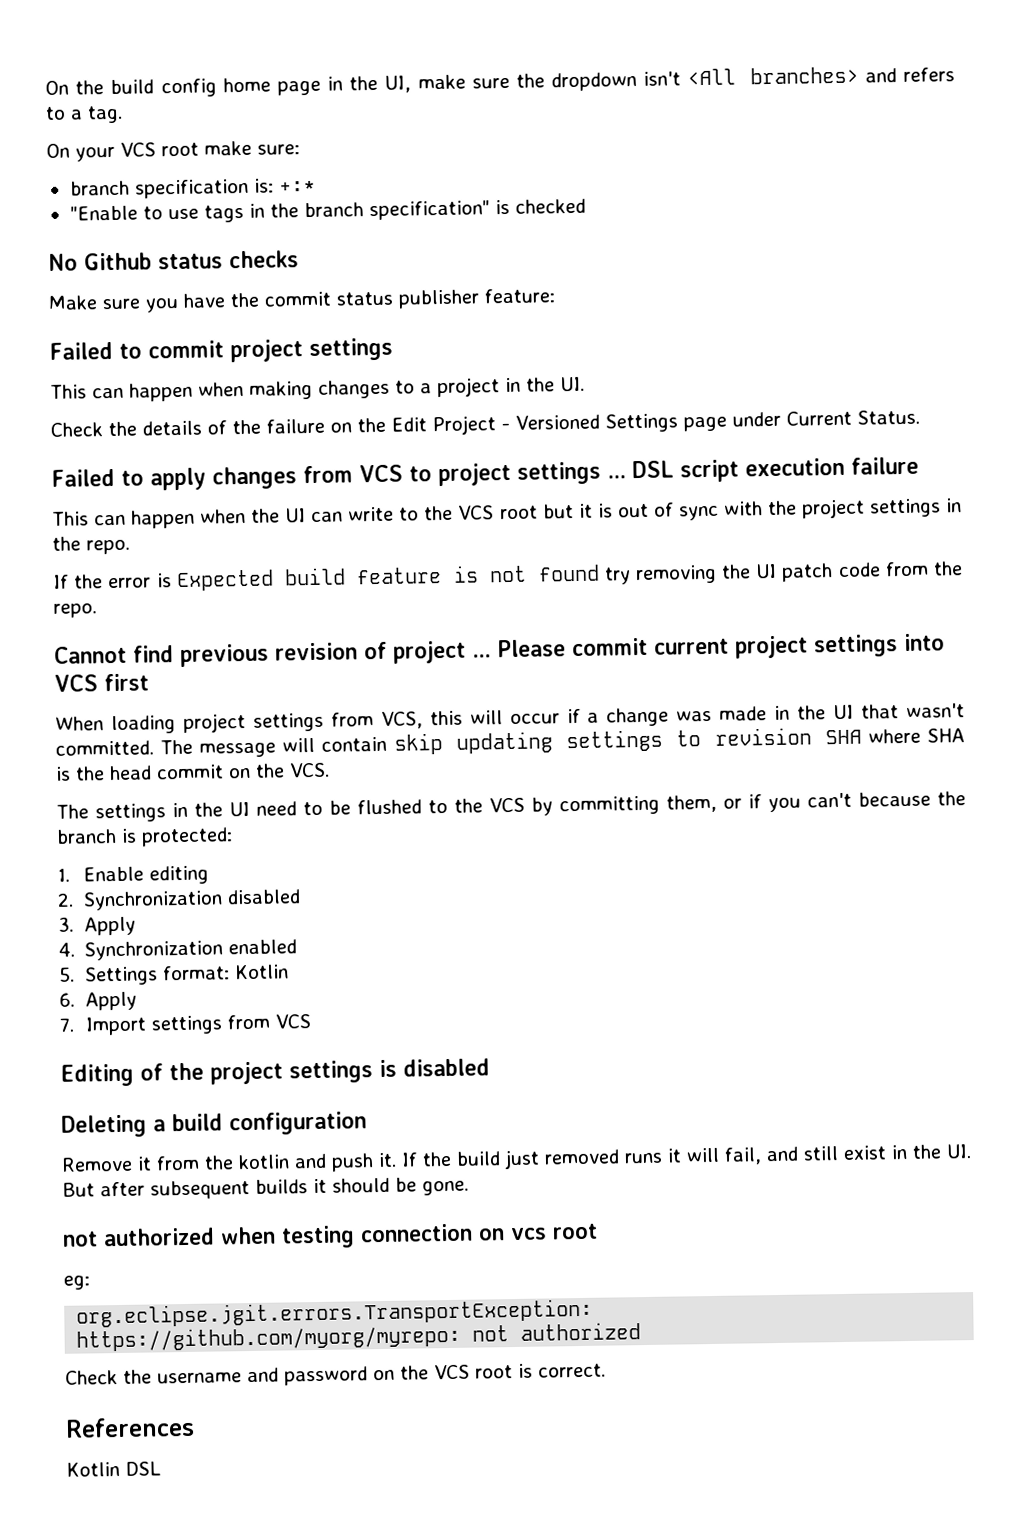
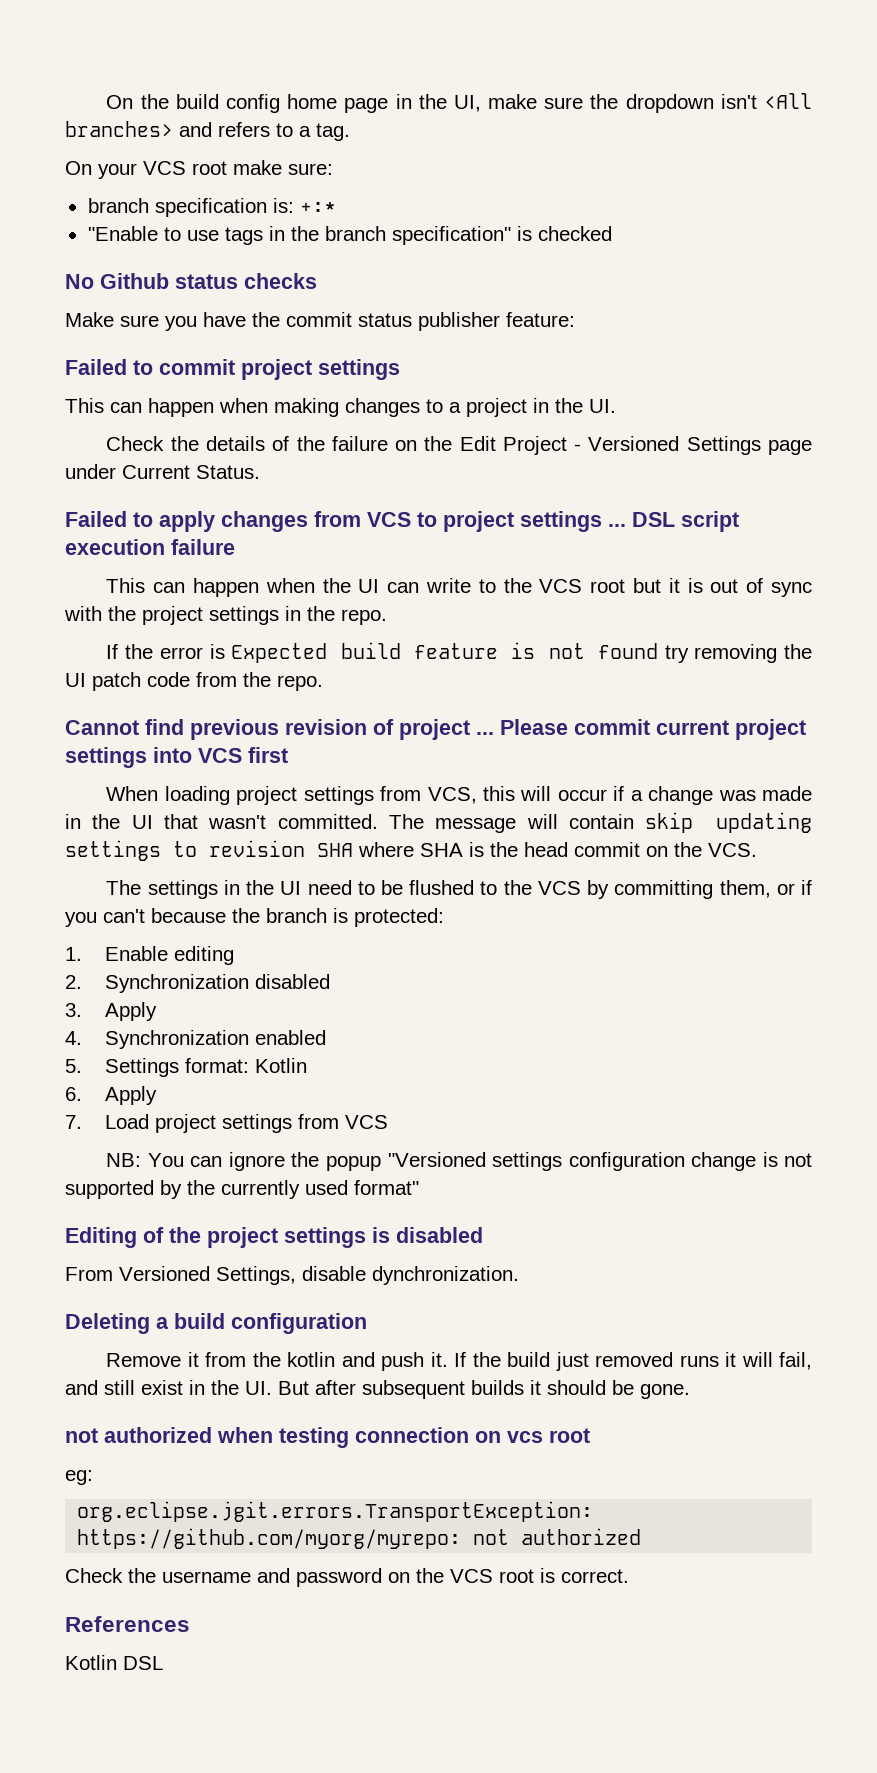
[84,1016,147,1036] Import -> [105,1114,217,1133] Load project
(311, 1021) none -> [106,1152,813,1171] [65,1180,419,1199] // NB: You can ignore the popup "Versioned settings configuration change is not supported by the currently used format"
(490, 1067) none -> [65,1266,519,1285] // From Versioned Settings, disable dynchronization.

